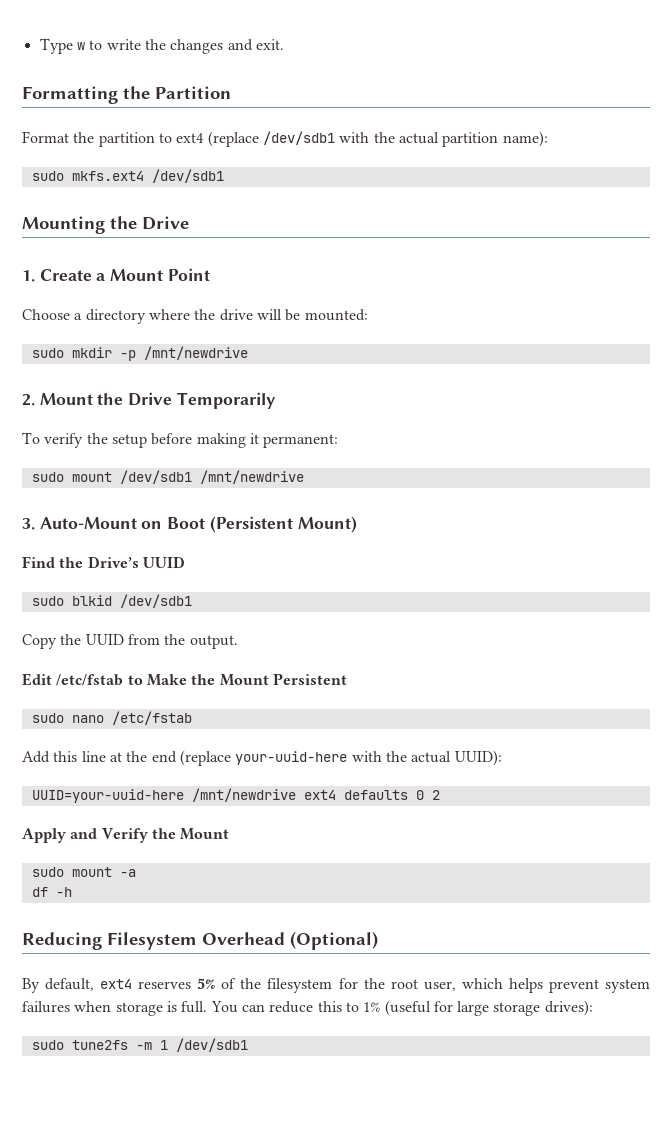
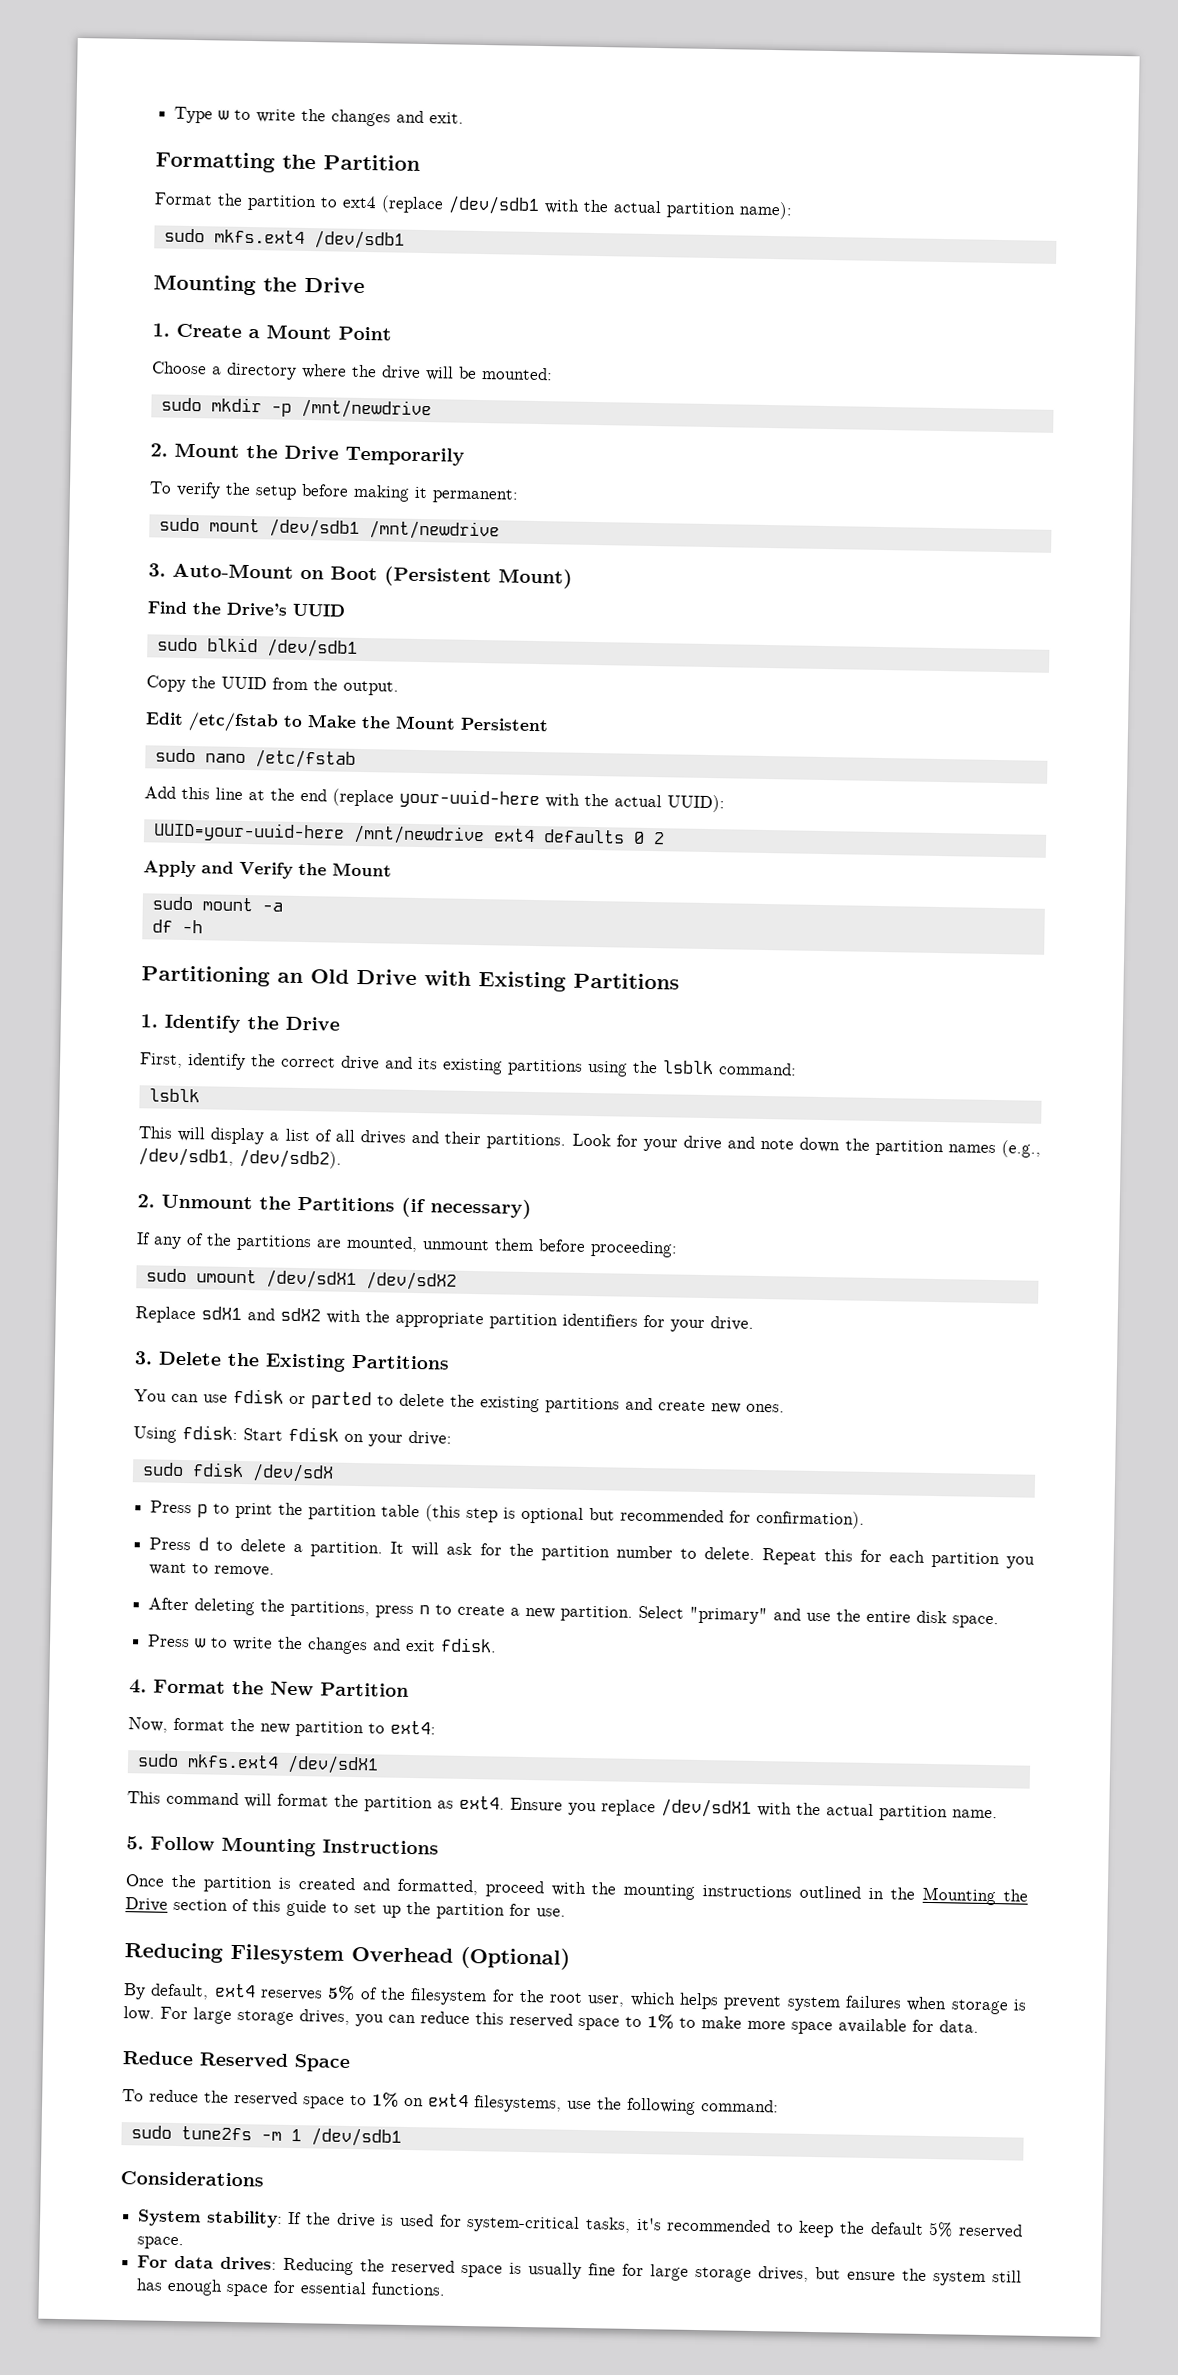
(72, 892) none -> [141,965,680,992] [140,1014,340,1033] [140,1052,797,1077] [148,1088,200,1103] [138,1126,1041,1158] [138,1147,342,1169] [137,1194,532,1220] [136,1232,678,1258] [145,1268,457,1291] [135,1306,754,1333] [134,1351,450,1372] [134,1388,785,1414] [133,1425,452,1447] [141,1462,334,1483] [150,1500,866,1529] [149,1537,1036,1569] [149,1562,276,1577] [148,1597,1000,1629] [148,1634,498,1655] [129,1679,409,1697] [128,1717,436,1738] [136,1753,379,1775] [127,1791,998,1822] [126,1836,439,1857] [125,1874,1028,1906] [125,1897,566,1920] // Partitioning an Old Drive with Existing Partitions // 1. Identify the Drive // First, identify the correct drive and its existing partitions using the lsblk command: // lsblk // This will display a list of all drives and their partitions. Look for your drive and note down the partition names (e.g., /dev/sdb1, /dev/sdb2). // 2. Unmount the Partitions (if necessary) // If any of the partitions are mounted, unmount them before proceeding: // sudo umount /dev/sdX1 /dev/sdX2 // Replace sdX1 and sdX2 with the appropriate partition identifiers for your drive. // 3. Delete the Existing Partitions // You can use fdisk or parted to delete the existing partitions and create new ones. // Using fdisk: Start fdisk on your drive: // sudo fdisk /dev/sdX // Press p to print the partition table (this step is optional but recommended for confirmation). // Press d to delete a partition. It will ask for the partition number to delete. Repeat this for each partition you want to remove. // After deleting the partitions, press n to create a new partition. Select "primary" and use the entire disk space. // Press w to write the changes and exit fdisk. // 4. Format the New Partition // Now, format the new partition to ext4: // sudo mkfs.ext4 /dev/sdX1 // This command will format the partition as ext4. Ensure you replace /dev/sdX1 with the actual partition name. // 5. Follow Mounting Instructions // Once the partition is created and formatted, proceed with the mounting instructions outlined in the Mounting the Drive section of this guide to set up the partition for use.
[181,1000,593,1016] full. You can reduce this to 1% (useful for large storage drives): -> [123,2006,979,2035] [122,2051,350,2072] [122,2089,779,2115] low. For large storage drives, you can reduce this reserved space to 1% to make more space available for data. // Reduce Reserved Space // To reduce the reserved space to 1% on ext4 filesystems, use the following command:
(248, 1045) none -> [120,2171,264,2187] [138,2209,1023,2239] [137,2236,185,2250] [137,2255,1023,2287] [136,2278,447,2297] // Considerations // System stability: If the drive is used for system-critical tasks, it's recommended to keep the default 5% reserved space. // For data drives: Reducing the reserved space is usually fine for large storage drives, but ensure the system still has enough space for essential functions.

